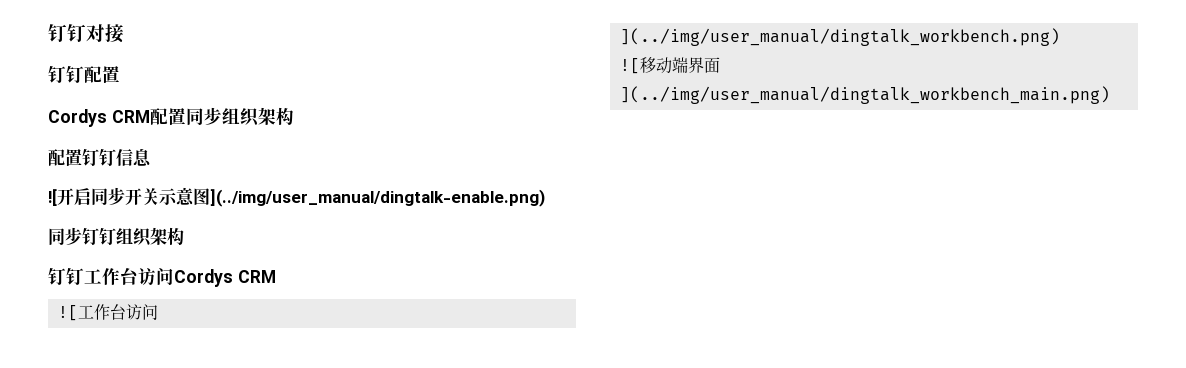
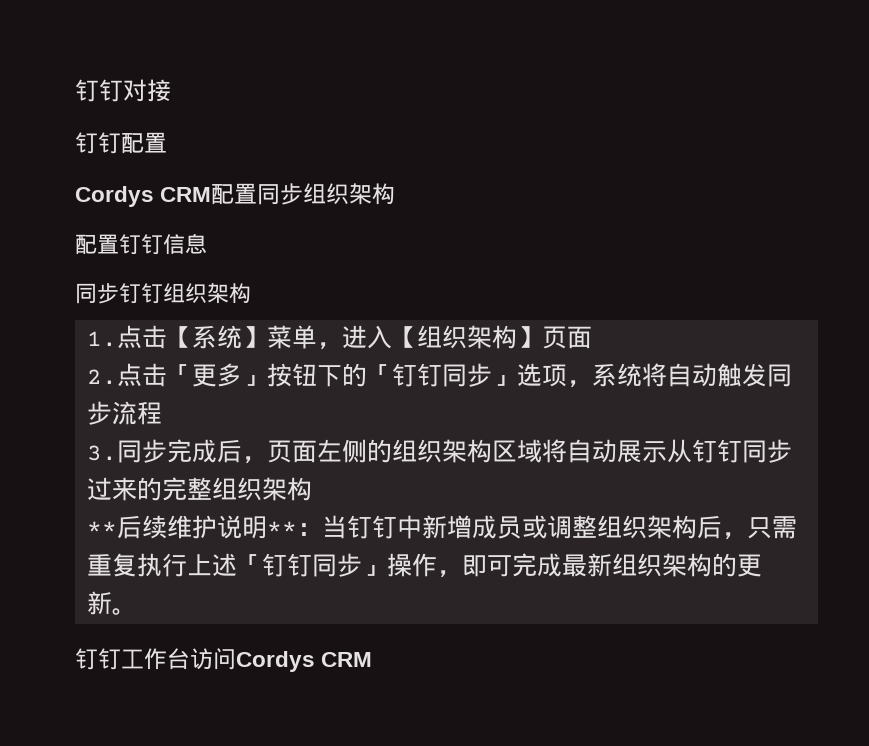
[48,187,545,207] [48,227,184,247] ![开启同步开关示意图](../img/user_manual/dingtalk-enable.png) // 同步钉钉组织架构 -> [75,283,251,304] [87,325,593,350] [87,363,793,388] [87,401,163,425] [87,439,793,464] [87,477,313,501] [87,515,798,540] [87,553,763,578] [87,591,138,615] 同步钉钉组织架构 // 1.点击【系统】菜单，进入【组织架构】页面 // 2.点击「更多」按钮下的「钉钉同步」选项，系统将自动触发同步流程 // 3.同步完成后，页面左侧的组织架构区域将自动展示从钉钉同步过来的完整组织架构 // **后续维护说明**：当钉钉中新增成员或调整组织架构后，只需重复执行上述「钉钉同步」操作，即可完成最新组织架构的更新。
[57,304,158,321] [619,28,1060,46] [619,57,720,74] [619,86,1110,104] // ![工作台访问](../img/user_manual/dingtalk_workbench.png) // ![移动端界面](../img/user_manual/dingtalk_workbench_main.png) -> (373, 659) none

